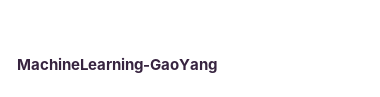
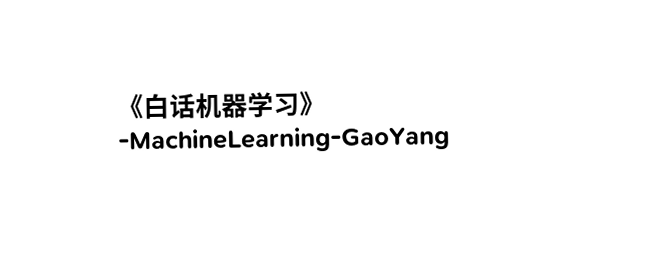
[17,57,217,73] MachineLearning-GaoYang -> [117,91,326,120] [117,124,450,155] 《白话机器学习》-MachineLearning-GaoYang

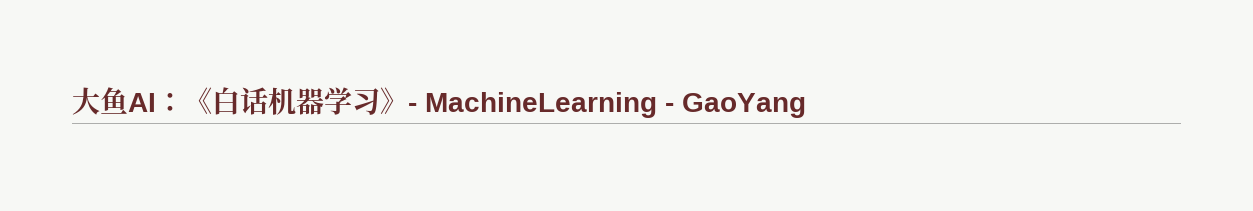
(117, 107) none -> [72,87,184,115] 大鱼AI：
[117,124,450,155] -MachineLearning-GaoYang -> [408,92,806,118] - MachineLearning - GaoYang

